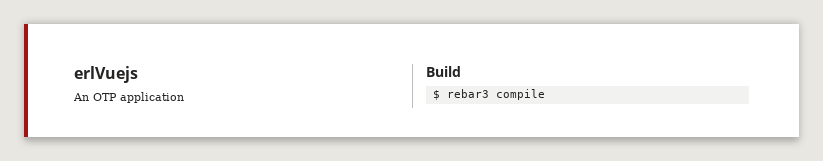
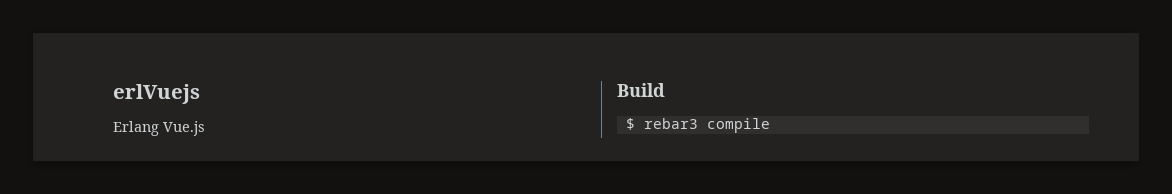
[73,92,184,103] An OTP application -> [113,121,205,136] Erlang Vue.js

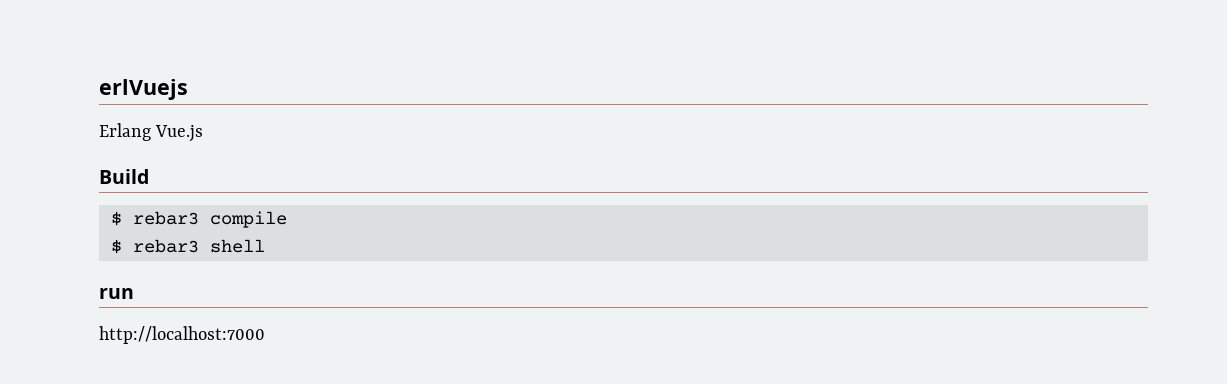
(770, 125) none -> [110,239,265,254] [99,288,134,299] [99,326,265,344] // $ rebar3 shell // run // http://localhost:7000

